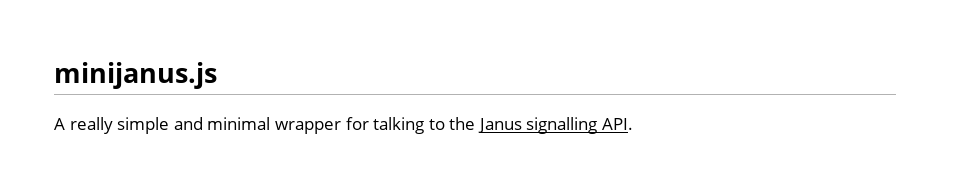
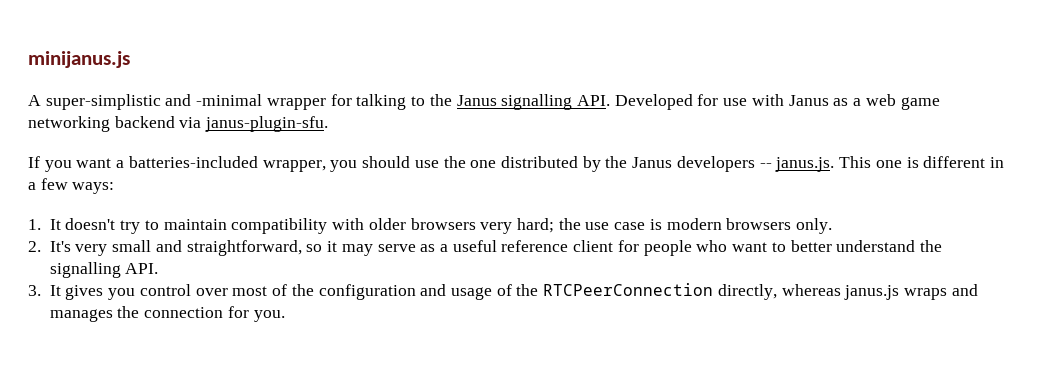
[69,117,271,134] really simple and minimal -> [45,94,263,110] super-simplistic and -minimal
(634, 124) none -> [614,94,940,110] [28,116,329,132] [28,156,1004,172] [28,178,115,194] [28,218,833,234] [28,240,942,256] [49,262,159,278] [28,283,978,300] [49,306,285,322] Developed for use with Janus as a web game networking backend via janus-plugin-sfu. // If you want a batteries-included wrapper, you should use the one distributed by the Janus developers -- janus.js. This one is different in a few ways: // 1. It doesn't try to maintain compatibility with older browsers very hard; the use case is modern browsers only. // 2. It's very small and straightforward, so it may serve as a useful reference client for people who want to better understand the signalling API. // 3. It gives you control over most of the configuration and usage of the RTCPeerConnection directly, whereas janus.js wraps and manages the connection for you.

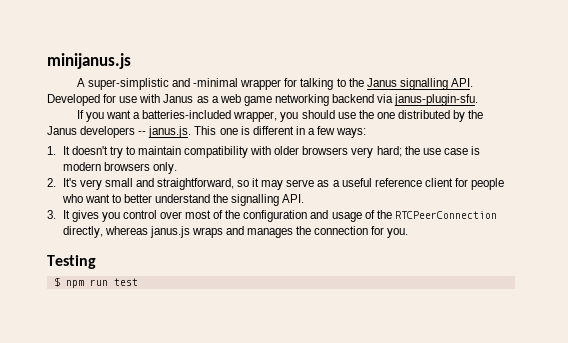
(285, 316) none -> [47,255,96,269] [53,277,138,288] // Testing // $ npm run test

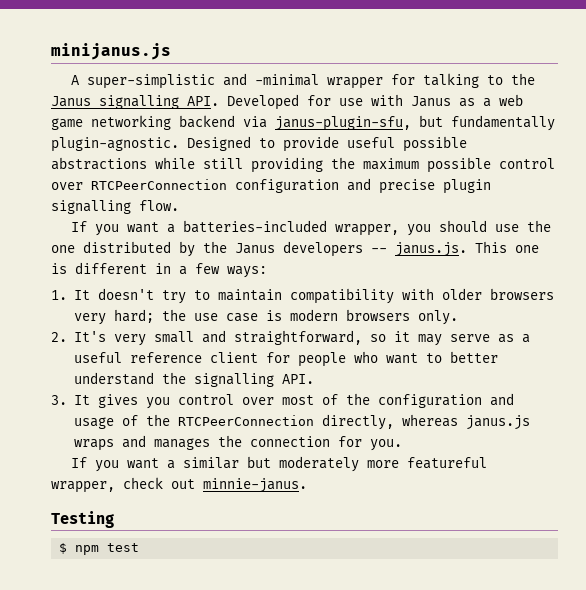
[394,94,479,106] janus-plugin-sfu. -> [275,115,555,131] [51,136,467,152] [51,157,555,173] [51,178,491,194] [51,200,179,214] janus-plugin-sfu, but fundamentally plugin-agnostic. Designed to provide useful possible abstractions while still providing the maximum possible control over RTCPeerConnection configuration and precise plugin signalling flow.
(409, 233) none -> [71,456,488,472] [51,477,307,493] // If you want a similar but moderately more featureful wrapper, check out minnie-janus.
[89,279,108,286] run -> (100, 550) none

